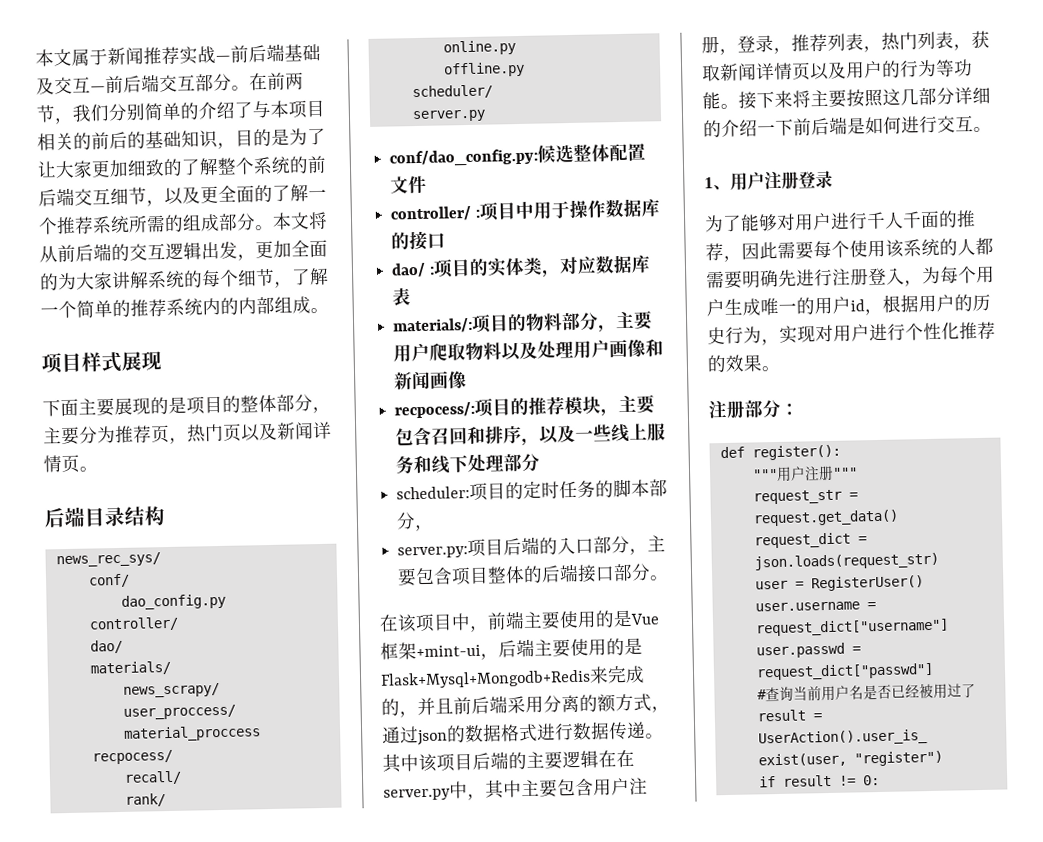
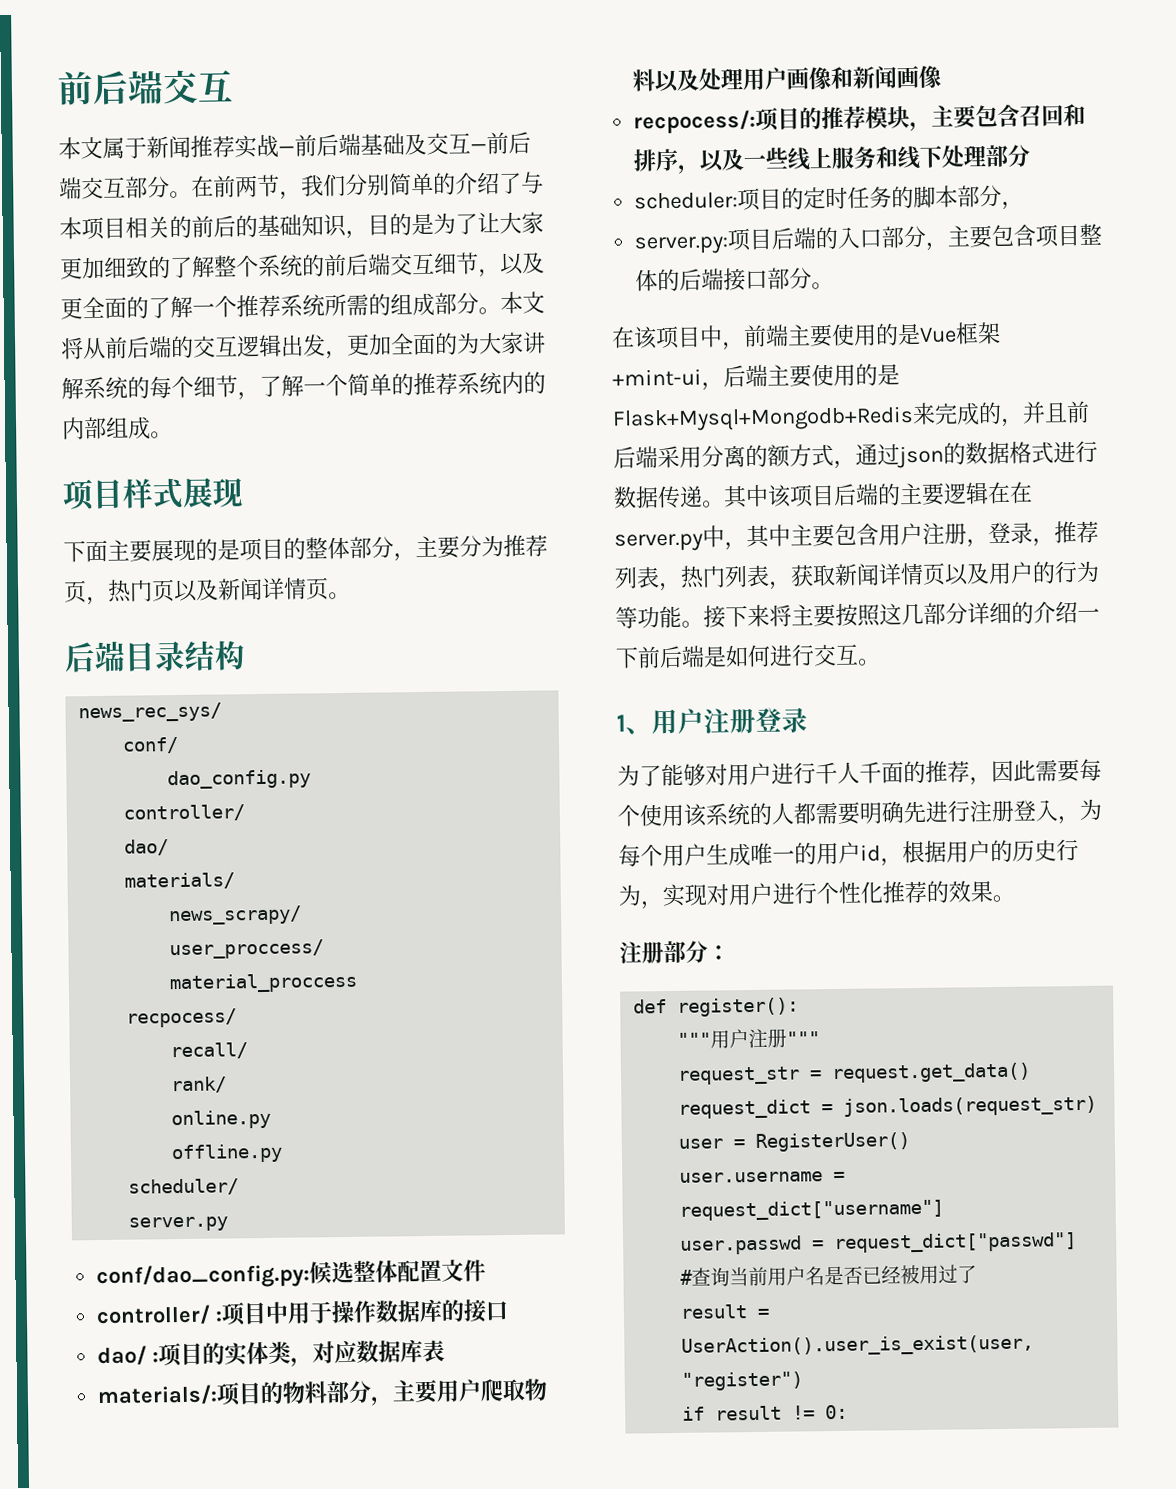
(35, 58) none -> [57,69,234,106] 前后端交互 //

